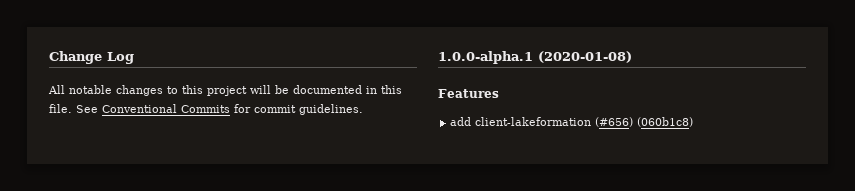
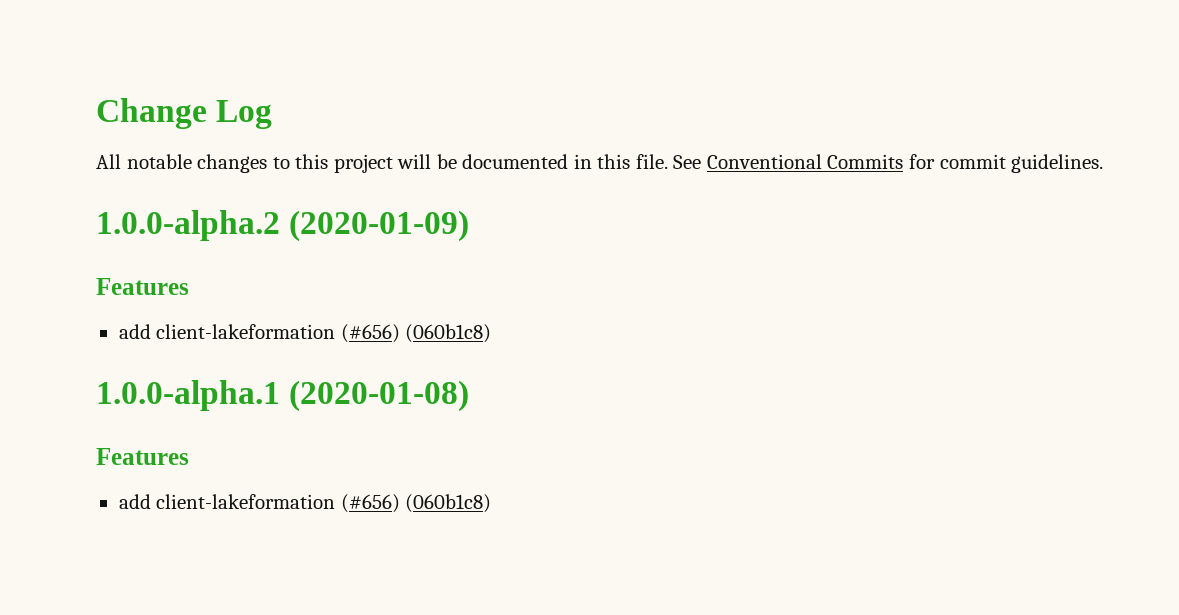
(363, 109) none -> [96,210,470,242] [96,278,189,295] [118,324,492,343] // 1.0.0-alpha.2 (2020-01-09) // Features // add client-lakeformation (#656) (060b1c8)

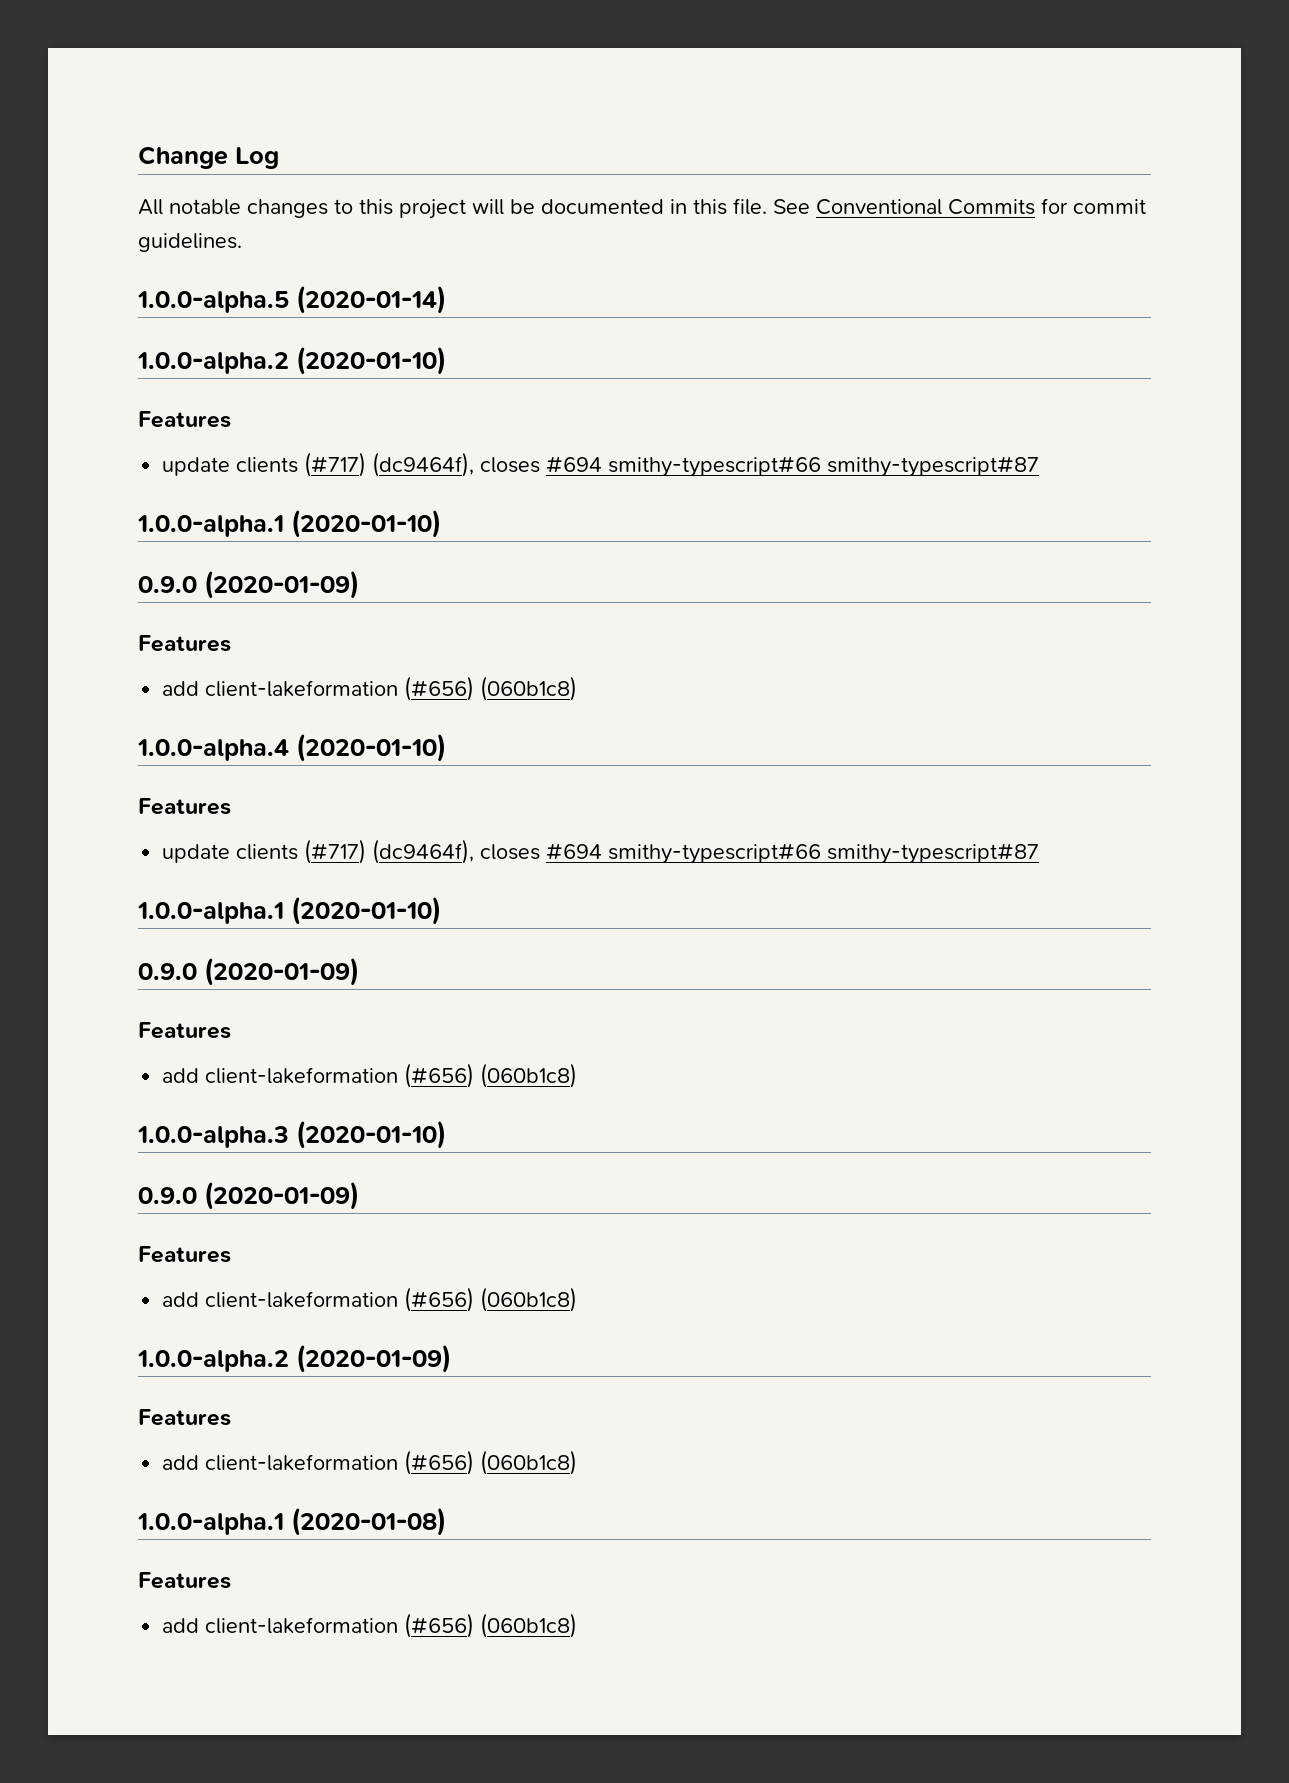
(1104, 163) none -> [137,285,446,314] [137,346,446,375] [138,411,231,428] [162,452,1040,477] [137,509,441,538] [138,570,359,599] [138,635,231,652] [162,676,578,701] [137,733,446,762] [138,798,231,815] [162,839,1040,864] [137,896,441,925] [138,957,359,986] [138,1022,231,1039] [162,1063,578,1088] [137,1120,446,1149] [138,1181,359,1210] [138,1246,231,1263] [162,1287,578,1312] // 1.0.0-alpha.5 (2020-01-14) // 1.0.0-alpha.2 (2020-01-10) // Features // update clients (#717) (dc9464f), closes #694 smithy-typescript#66 smithy-typescript#87 // 1.0.0-alpha.1 (2020-01-10) // 0.9.0 (2020-01-09) // Features // add client-lakeformation (#656) (060b1c8) // 1.0.0-alpha.4 (2020-01-10) // Features // update clients (#717) (dc9464f), closes #694 smithy-typescript#66 smithy-typescript#87 // 1.0.0-alpha.1 (2020-01-10) // 0.9.0 (2020-01-09) // Features // add client-lakeformation (#656) (060b1c8) // 1.0.0-alpha.3 (2020-01-10) // 0.9.0 (2020-01-09) // Features // add client-lakeformation (#656) (060b1c8)

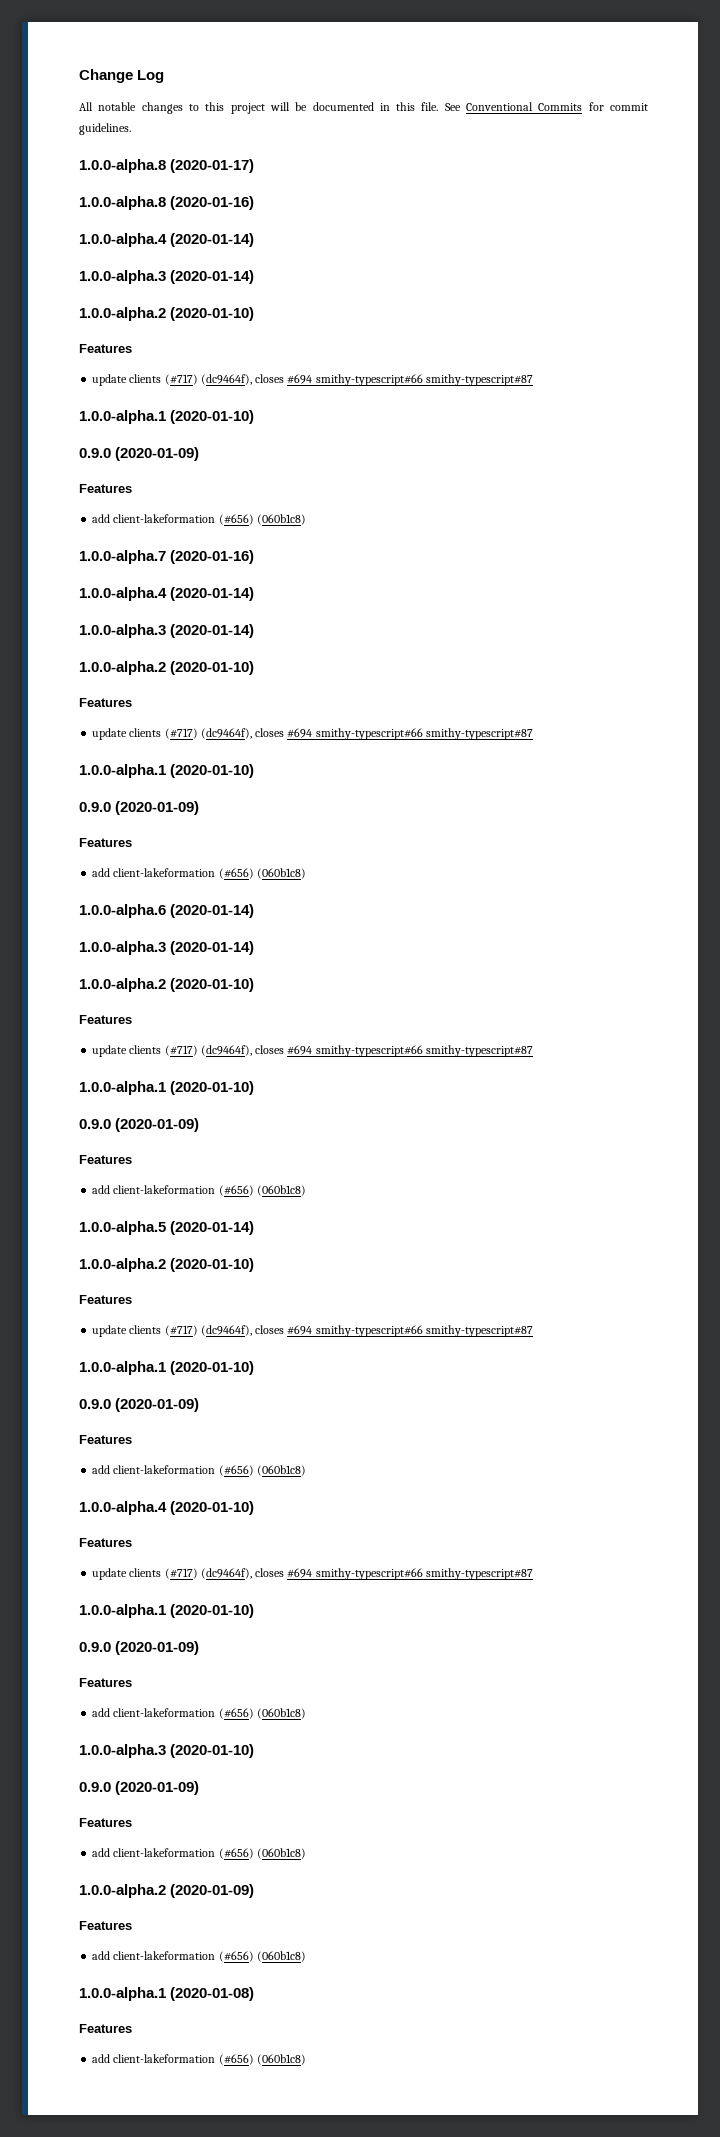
(242, 242) none -> [79,159,255,173] [79,196,255,210] [79,233,255,247] [79,270,255,284] [79,307,255,321] [79,344,132,353] [92,374,533,386] [79,410,255,424] [79,447,200,461] [79,484,132,493] [92,514,306,525] [79,550,255,564] [79,587,255,601] [79,624,255,638] [79,661,255,675] [79,698,132,707] [92,728,533,740] [79,764,255,778] [79,801,200,815] [79,838,132,847] [92,868,306,879] [79,904,255,918] [79,941,255,955] [79,978,255,992] [79,1015,132,1024] [92,1045,533,1057] [79,1081,255,1095] [79,1118,200,1132] [79,1155,132,1164] [92,1185,306,1196] // 1.0.0-alpha.8 (2020-01-17) // 1.0.0-alpha.8 (2020-01-16) // 1.0.0-alpha.4 (2020-01-14) // 1.0.0-alpha.3 (2020-01-14) // 1.0.0-alpha.2 (2020-01-10) // Features // update clients (#717) (dc9464f), closes #694 smithy-typescript#66 smithy-typescript#87 // 1.0.0-alpha.1 (2020-01-10) // 0.9.0 (2020-01-09) // Features // add client-lakeformation (#656) (060b1c8) // 1.0.0-alpha.7 (2020-01-16) // 1.0.0-alpha.4 (2020-01-14) // 1.0.0-alpha.3 (2020-01-14) // 1.0.0-alpha.2 (2020-01-10) // Features // update clients (#717) (dc9464f), closes #694 smithy-typescript#66 smithy-typescript#87 // 1.0.0-alpha.1 (2020-01-10) // 0.9.0 (2020-01-09) // Features // add client-lakeformation (#656) (060b1c8) // 1.0.0-alpha.6 (2020-01-14) // 1.0.0-alpha.3 (2020-01-14) // 1.0.0-alpha.2 (2020-01-10) // Features // update clients (#717) (dc9464f), closes #694 smithy-typescript#66 smithy-typescript#87 // 1.0.0-alpha.1 (2020-01-10) // 0.9.0 (2020-01-09) // Features // add client-lakeformation (#656) (060b1c8)

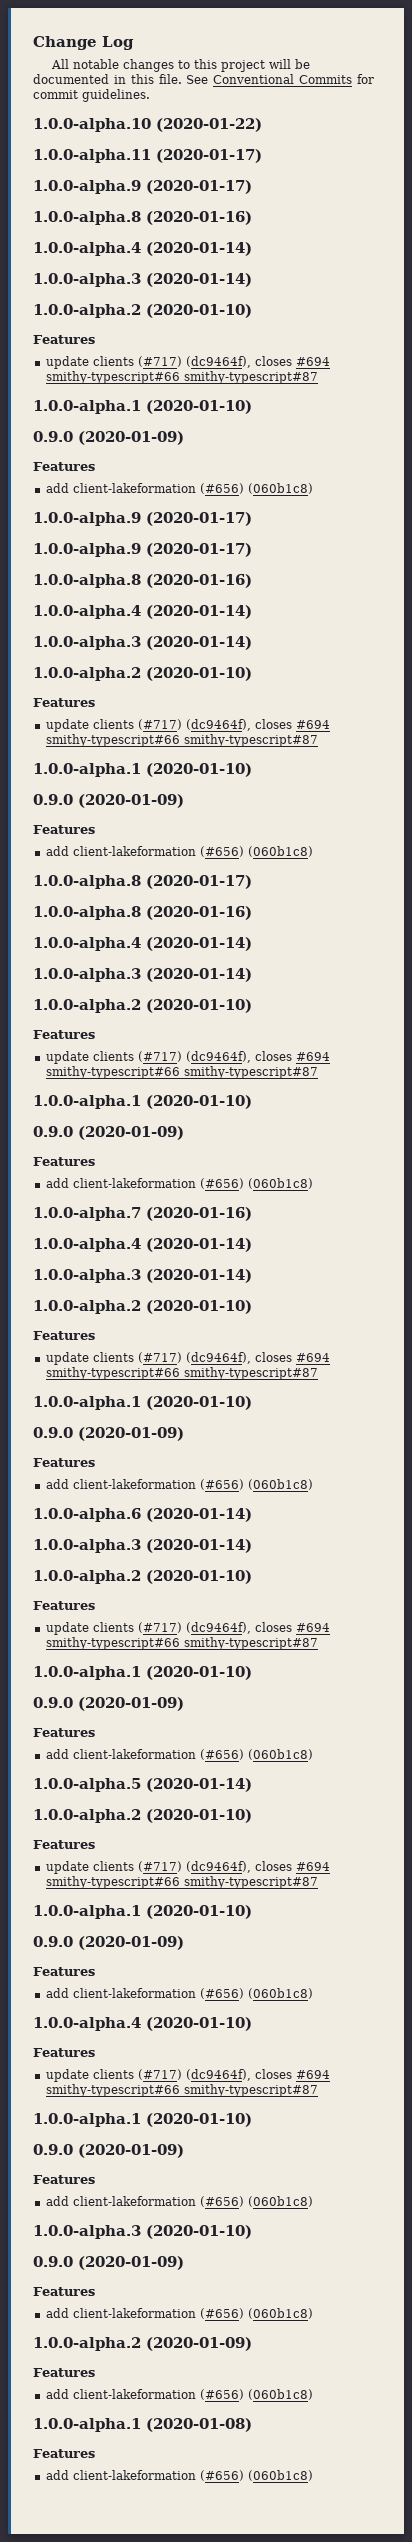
(131, 129) none -> [33,118,262,132] [33,149,262,163] [33,180,252,194] [33,211,252,225] [33,242,252,256] [33,273,252,287] [33,304,252,318] [33,335,95,344] [45,356,330,369] [45,371,318,384] [33,400,252,414] [33,431,184,445] [33,462,95,471] [45,483,313,494] [33,512,252,526] [33,543,252,557] [33,574,252,588] [33,605,252,619] [33,636,252,650] [33,667,252,681] [33,698,95,707] [45,719,330,732] [45,734,318,747] [33,763,252,777] [33,794,184,808] [33,825,95,834] [45,846,313,857] // 1.0.0-alpha.10 (2020-01-22) // 1.0.0-alpha.11 (2020-01-17) // 1.0.0-alpha.9 (2020-01-17) // 1.0.0-alpha.8 (2020-01-16) // 1.0.0-alpha.4 (2020-01-14) // 1.0.0-alpha.3 (2020-01-14) // 1.0.0-alpha.2 (2020-01-10) // Features // update clients (#717) (dc9464f), closes #694 smithy-typescript#66 smithy-typescript#87 // 1.0.0-alpha.1 (2020-01-10) // 0.9.0 (2020-01-09) // Features // add client-lakeformation (#656) (060b1c8) // 1.0.0-alpha.9 (2020-01-17) // 1.0.0-alpha.9 (2020-01-17) // 1.0.0-alpha.8 (2020-01-16) // 1.0.0-alpha.4 (2020-01-14) // 1.0.0-alpha.3 (2020-01-14) // 1.0.0-alpha.2 (2020-01-10) // Features // update clients (#717) (dc9464f), closes #694 smithy-typescript#66 smithy-typescript#87 // 1.0.0-alpha.1 (2020-01-10) // 0.9.0 (2020-01-09) // Features // add client-lakeformation (#656) (060b1c8)

